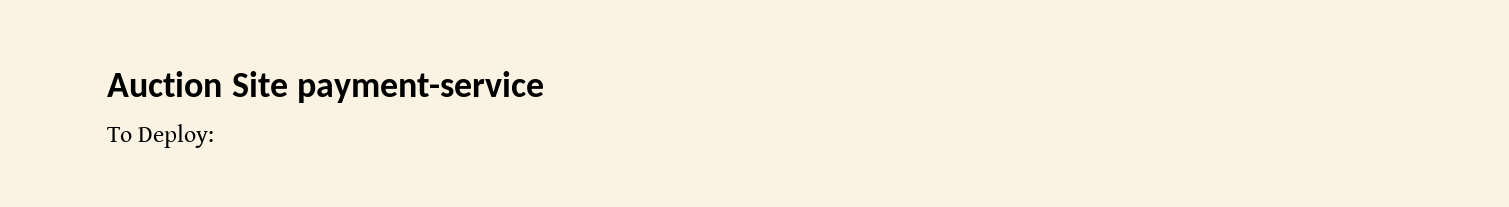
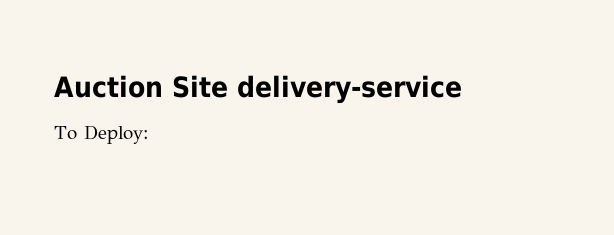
[297,71,545,103] payment-service -> [237,75,462,104] delivery-service

